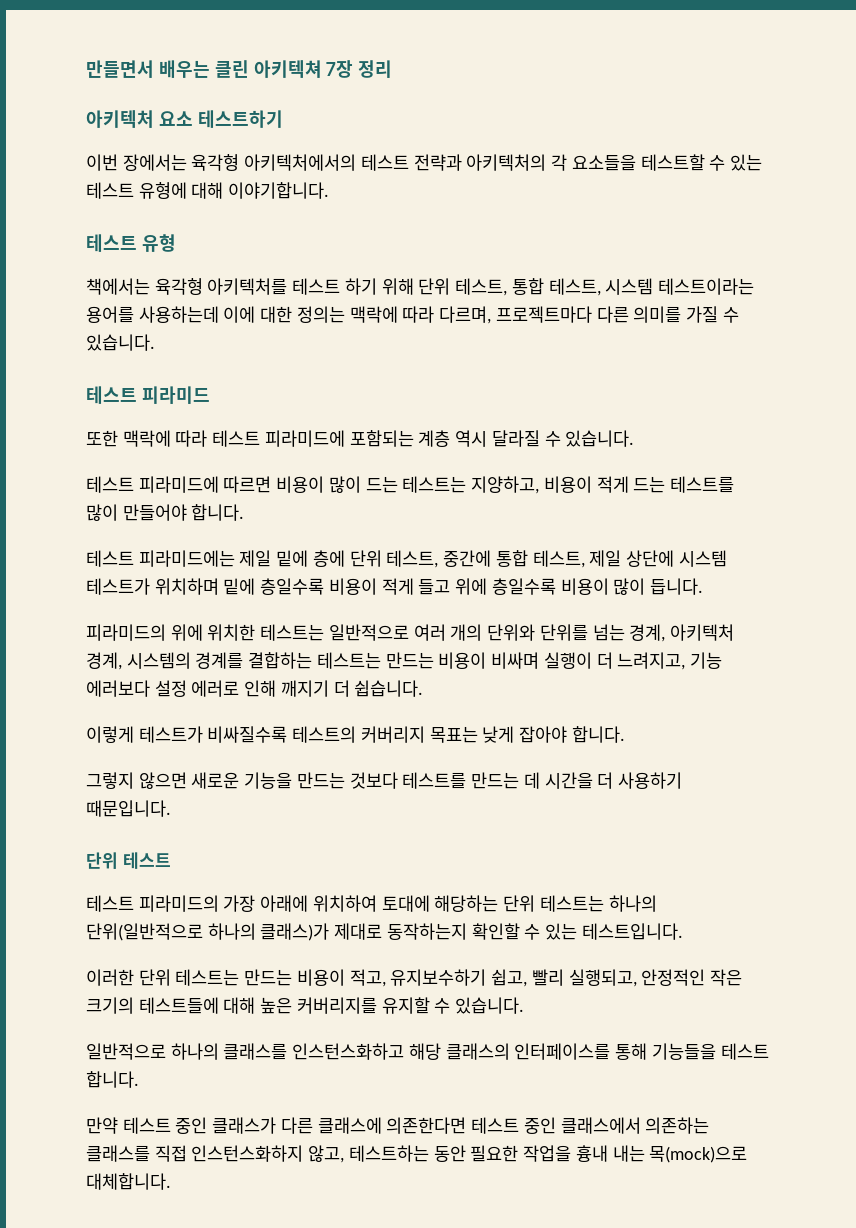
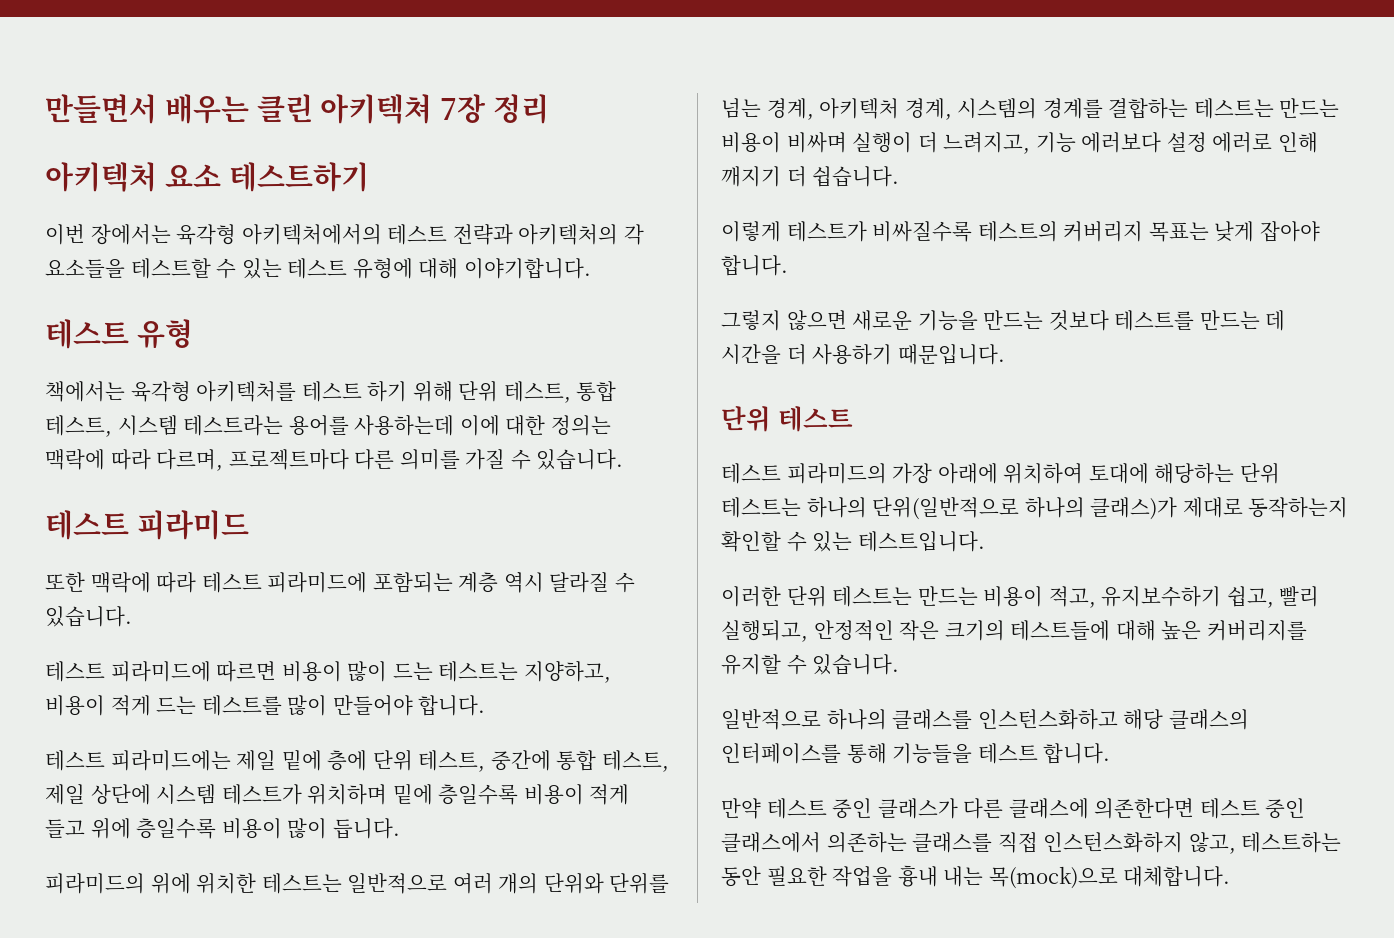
[657,278,754,295] 테스트이라는 -> [183,415,284,436] 테스트라는

